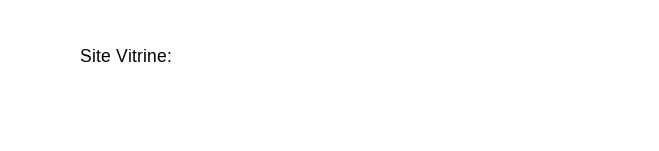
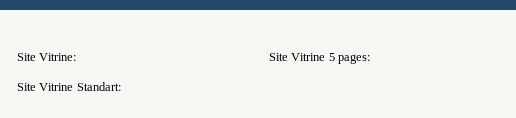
(172, 55) none -> [17,82,121,91] [269,53,371,64] // Site Vitrine Standart: // Site Vitrine 5 pages:

